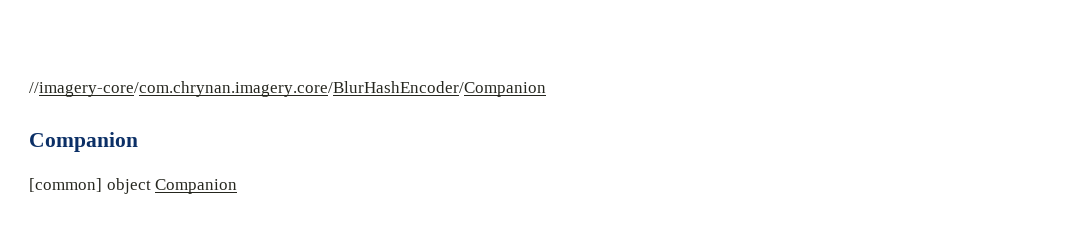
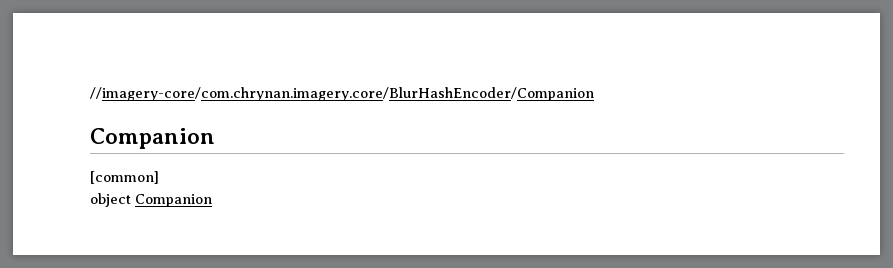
(102, 185) none -> (159, 177) //

